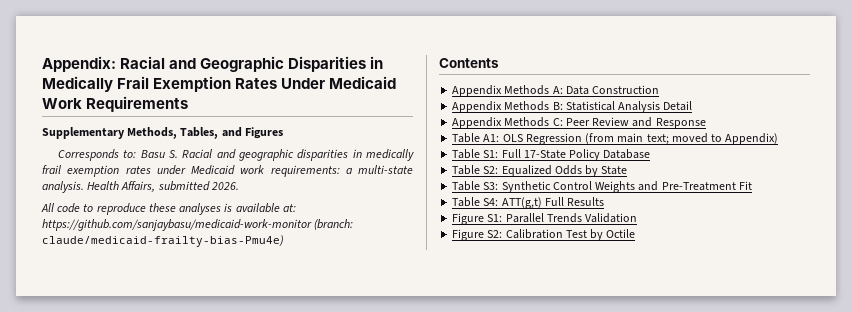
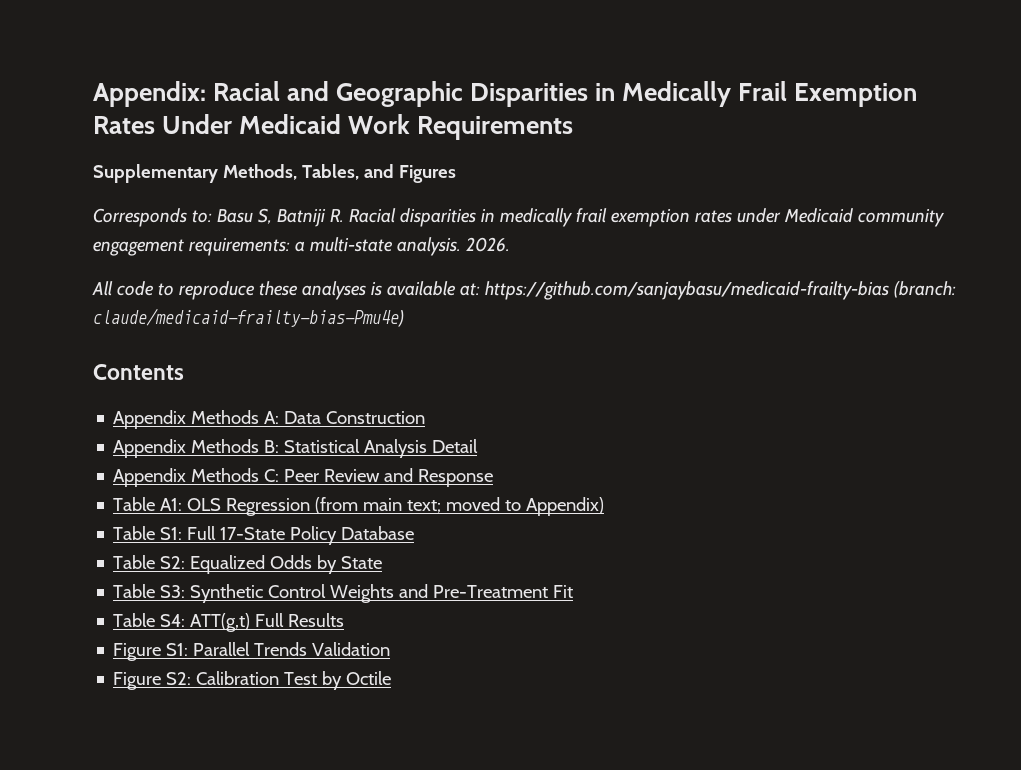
[169,149,295,161] S. Racial and geographic -> [257,208,396,227] S, Batniji R. Racial
[240,165,265,174] work -> [857,209,944,227] [93,239,184,256] community engagement
[87,181,210,192] Health Affairs, submitted -> (461, 246) none
[42,219,312,231] https://github.com/sanjaybasu/medicaid-work-monitor -> [484,281,889,300] https://github.com/sanjaybasu/medicaid-frailty-bias

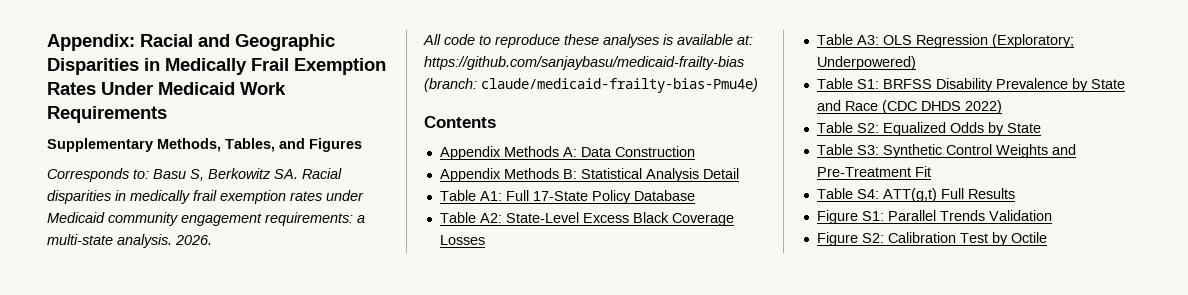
[276,209,344,227] Batniji R. -> [208,168,298,179] Berkowitz SA.
[113,468,494,487] [113,497,605,516] [113,526,415,545] Appendix Methods C: Peer Review and Response // Table A1: OLS Regression (from main text; moved to Appendix) // Table S1: Full 17-State Policy Database -> [439,190,695,204] [439,212,734,226] [439,235,485,245] [816,34,1074,48] [816,56,916,70] [816,78,1125,92] [816,100,1002,114] Table A1: Full 17-State Policy Database // Table A2: State-Level Excess Black Coverage Losses // Table A3: OLS Regression (Exploratory; Underpowered) // Table S1: BRFSS Disability Prevalence by State and Race (CDC DHDS 2022)

